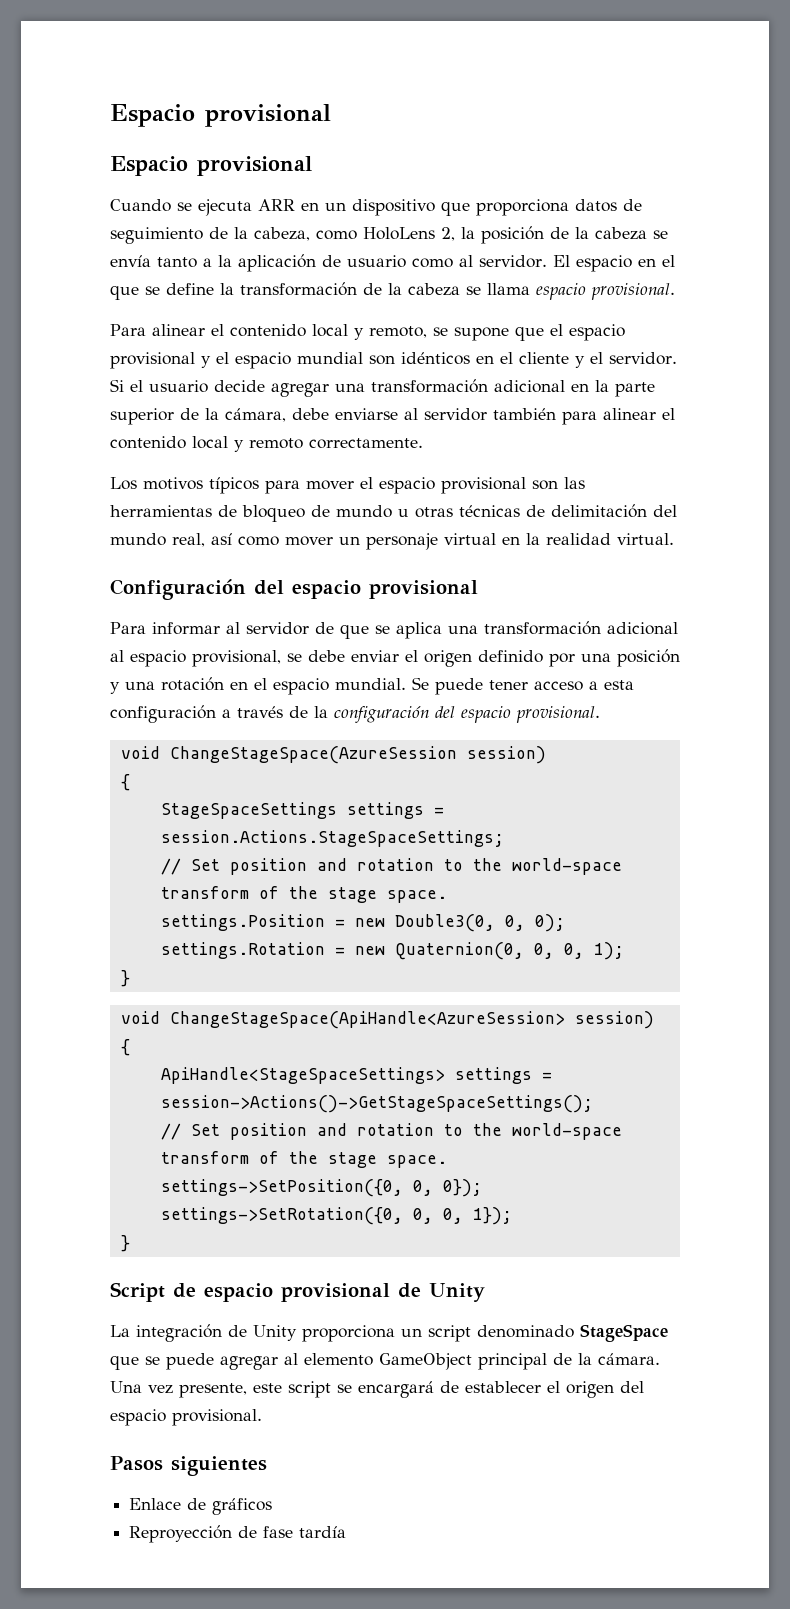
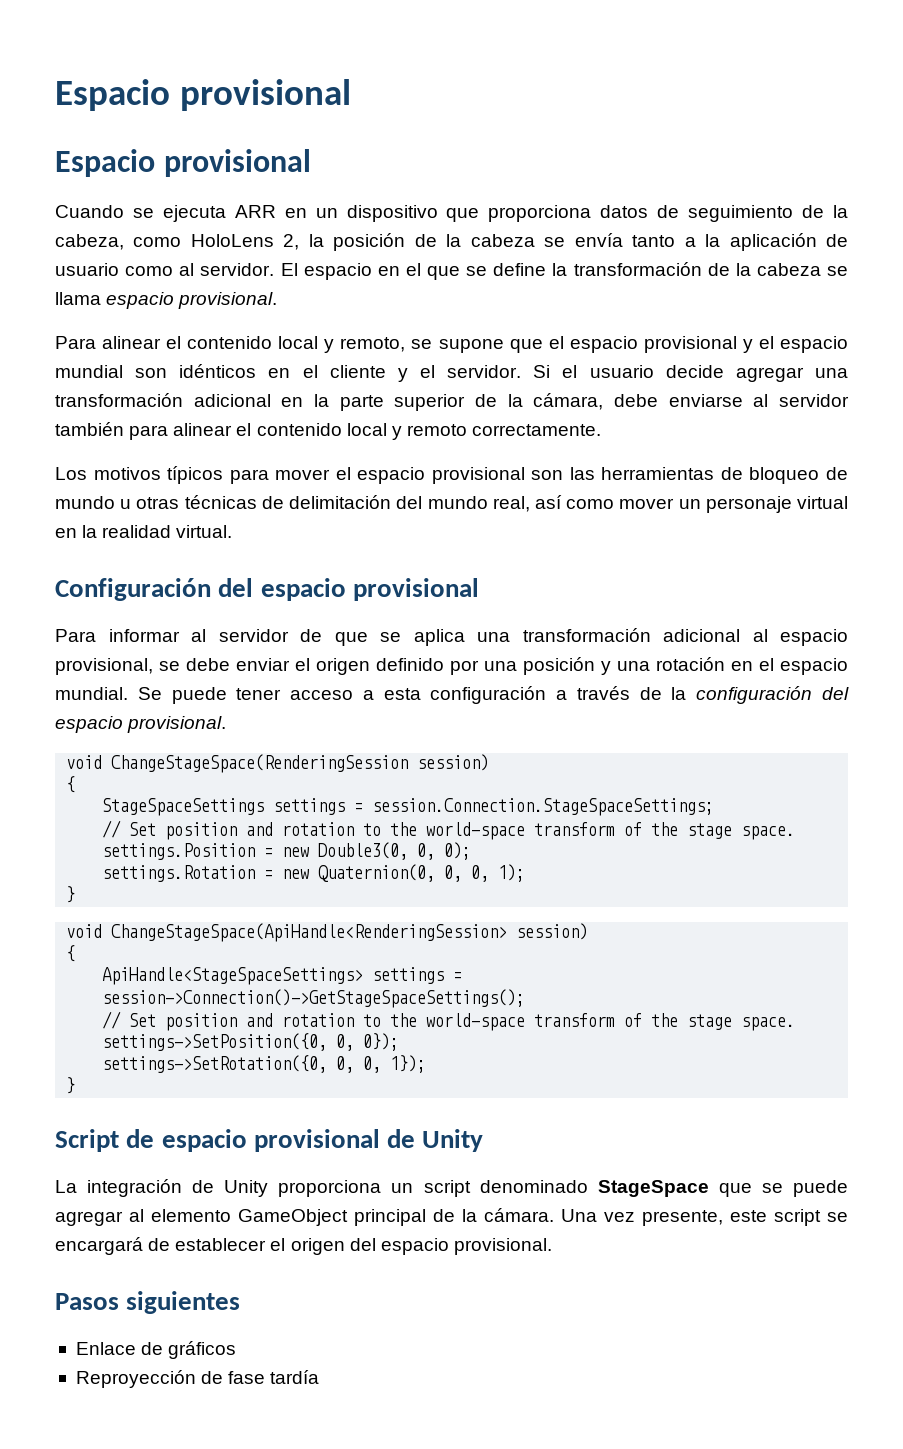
[169,746,457,764] ChangeStageSpace(AzureSession -> [111,754,409,773] ChangeStageSpace(RenderingSession
[160,830,504,847] session.Actions.StageSpaceSettings; -> [372,798,715,816] session.Connection.StageSpaceSettings;
[169,1011,565,1029] ChangeStageSpace(ApiHandle<AzureSession> -> [111,923,508,942] ChangeStageSpace(ApiHandle<RenderingSession>
[160,1095,593,1113] session->Actions()->GetStageSpaceSettings(); -> [102,989,526,1008] session->Connection()->GetStageSpaceSettings();

